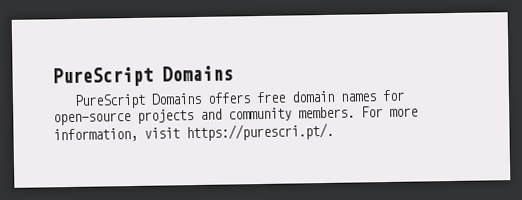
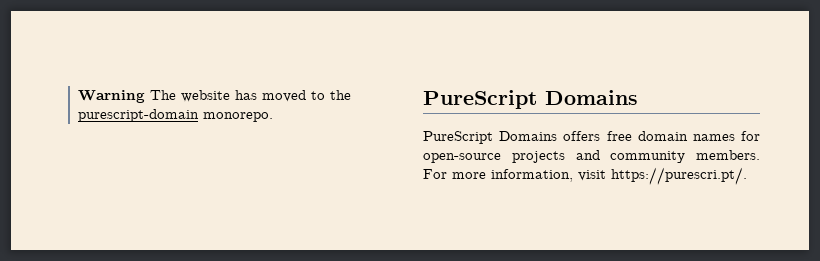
(52, 77) none -> [78,90,352,103] [78,109,274,122] Warning The website has moved to the purescript-domain monorepo. //

